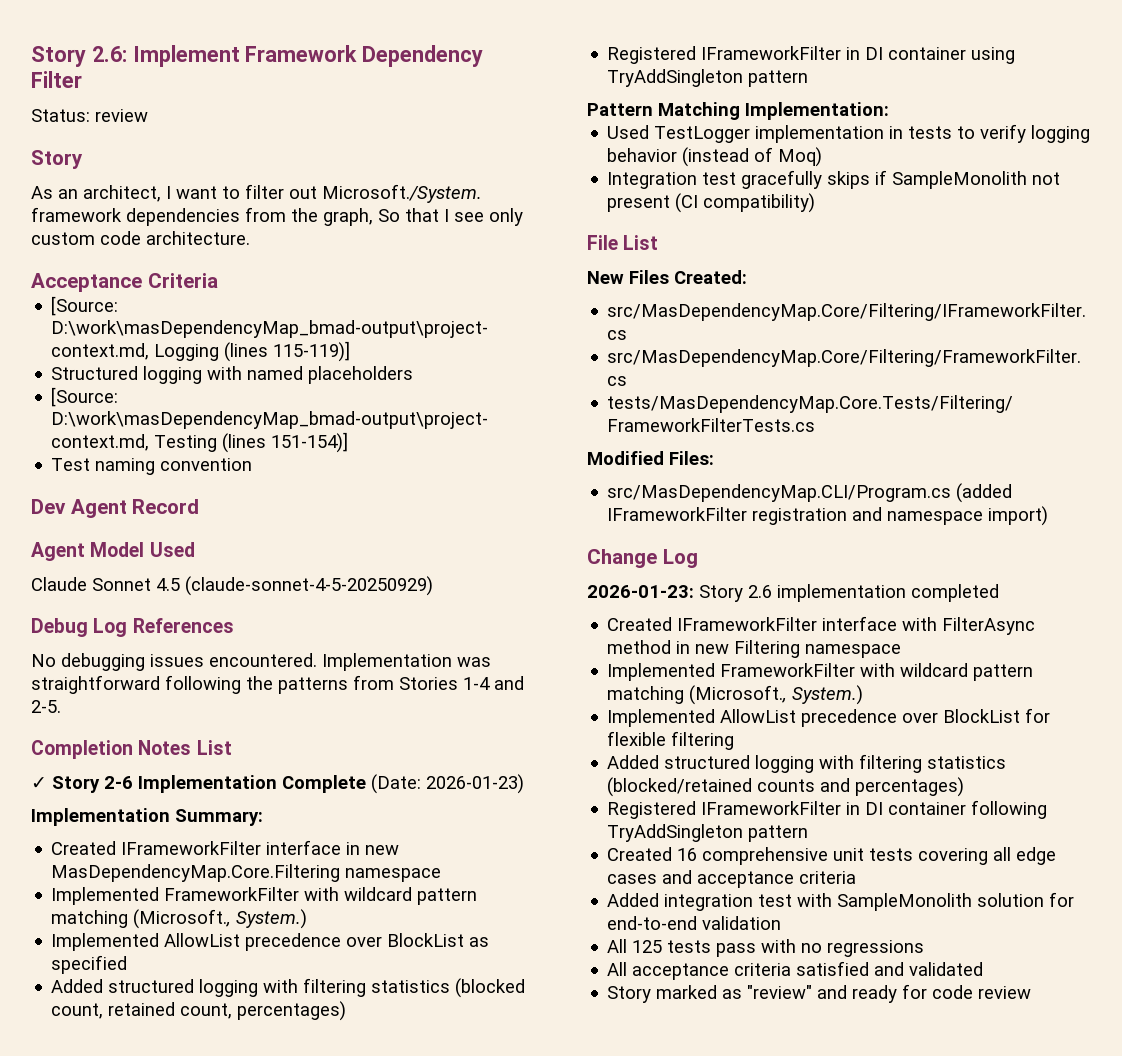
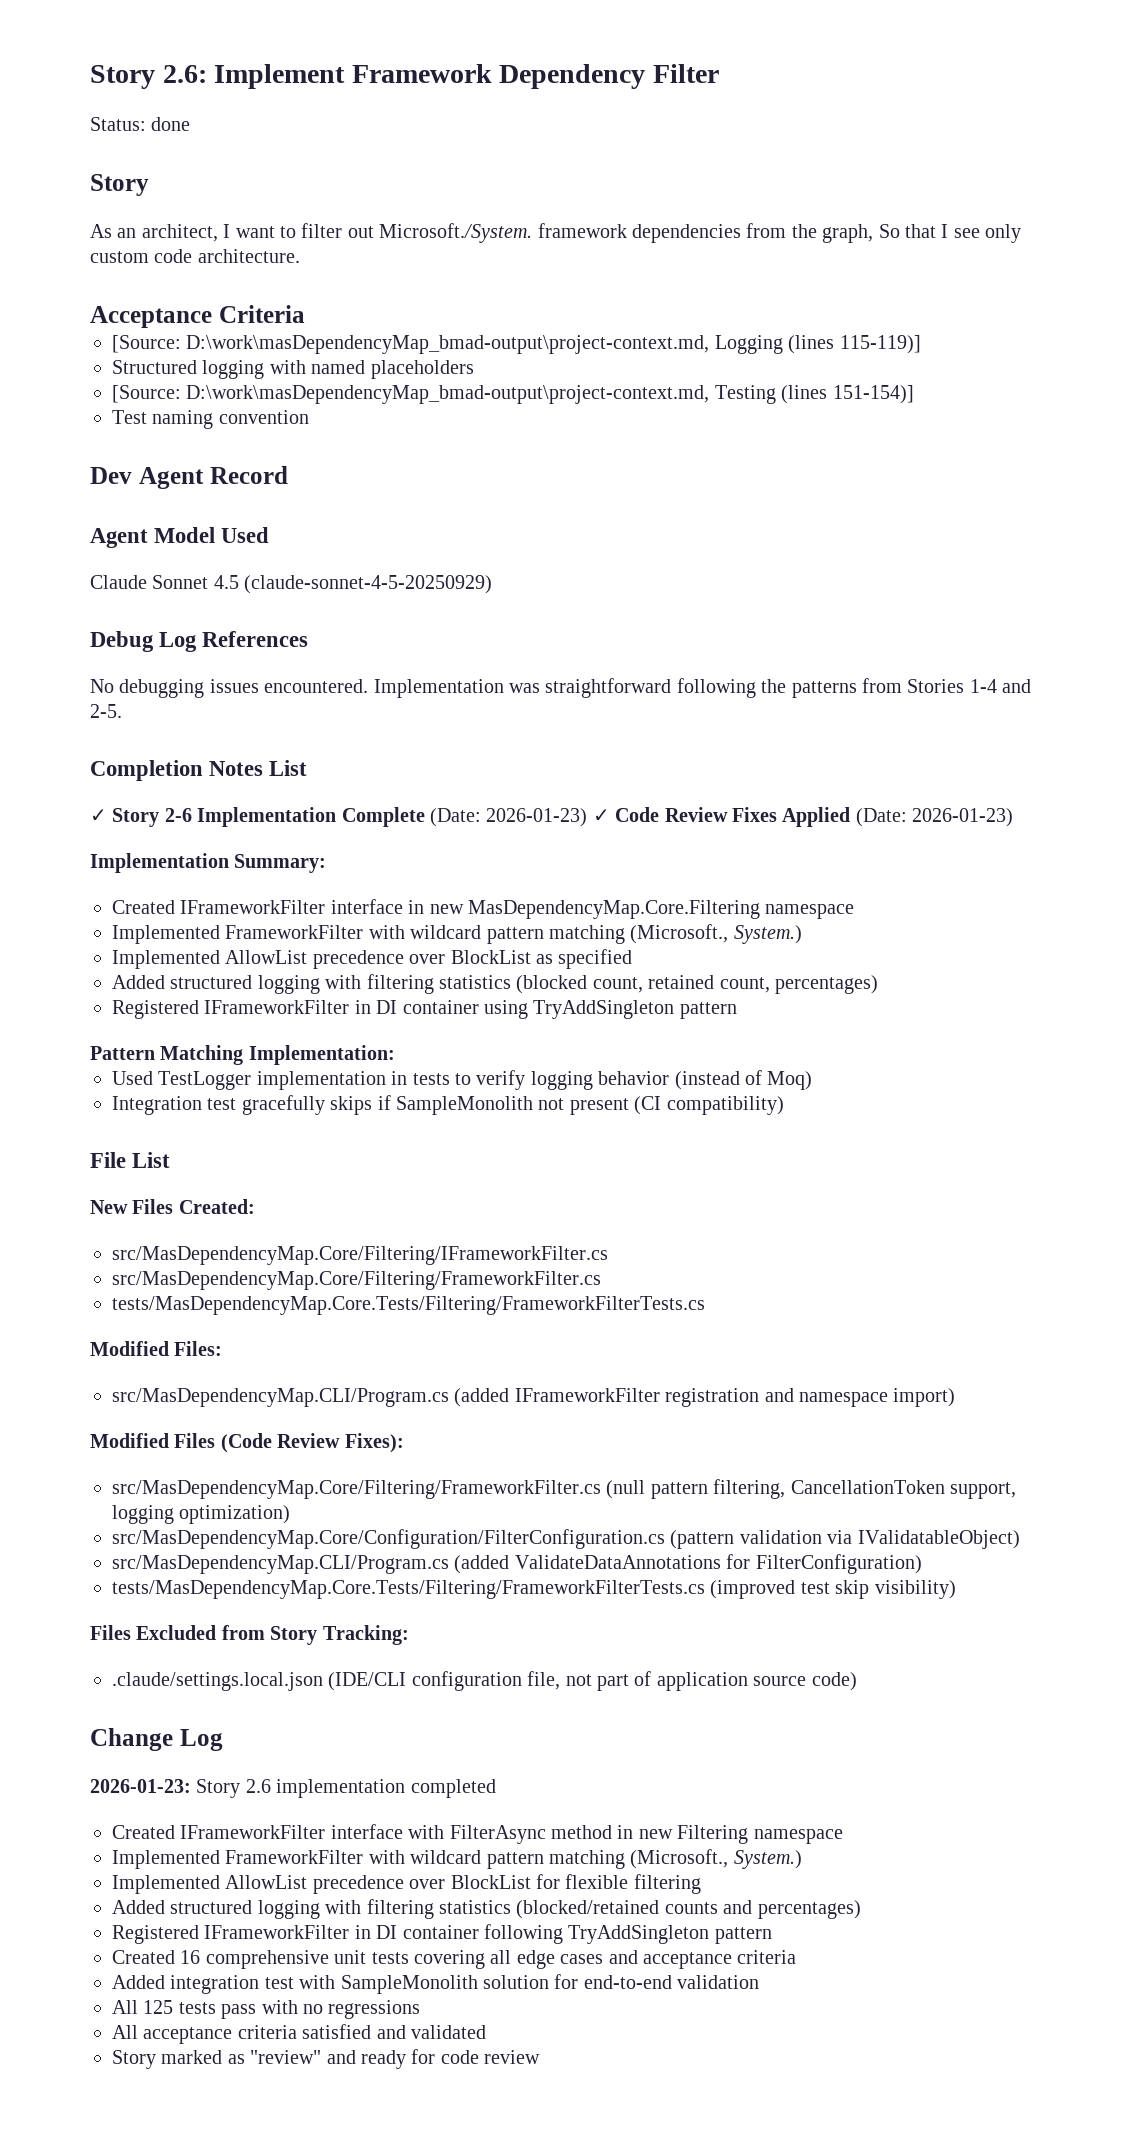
[95,109,148,122] review -> [151,117,191,131] done
(524, 784) none -> [592,807,1014,827] ✓ Code Review Fixes Applied (Date: 2026-01-23)
(1049, 516) none -> [90,1433,404,1453] [112,1479,1016,1499] [112,1505,291,1524] [112,1529,1020,1549] [112,1554,922,1574] [112,1580,956,1599] [90,1625,409,1645] [112,1671,857,1691] // Modified Files (Code Review Fixes): // src/MasDependencyMap.Core/Filtering/FrameworkFilter.cs (null pattern filtering, CancellationToken support, logging optimization) // src/MasDependencyMap.Core/Configuration/FilterConfiguration.cs (pattern validation via IValidatableObject) // src/MasDependencyMap.CLI/Program.cs (added ValidateDataAnnotations for FilterConfiguration) // tests/MasDependencyMap.Core.Tests/Filtering/FrameworkFilterTests.cs (improved test skip visibility) // Files Excluded from Story Tracking: // .claude/settings.local.json (IDE/CLI configuration file, not part of application source code)

